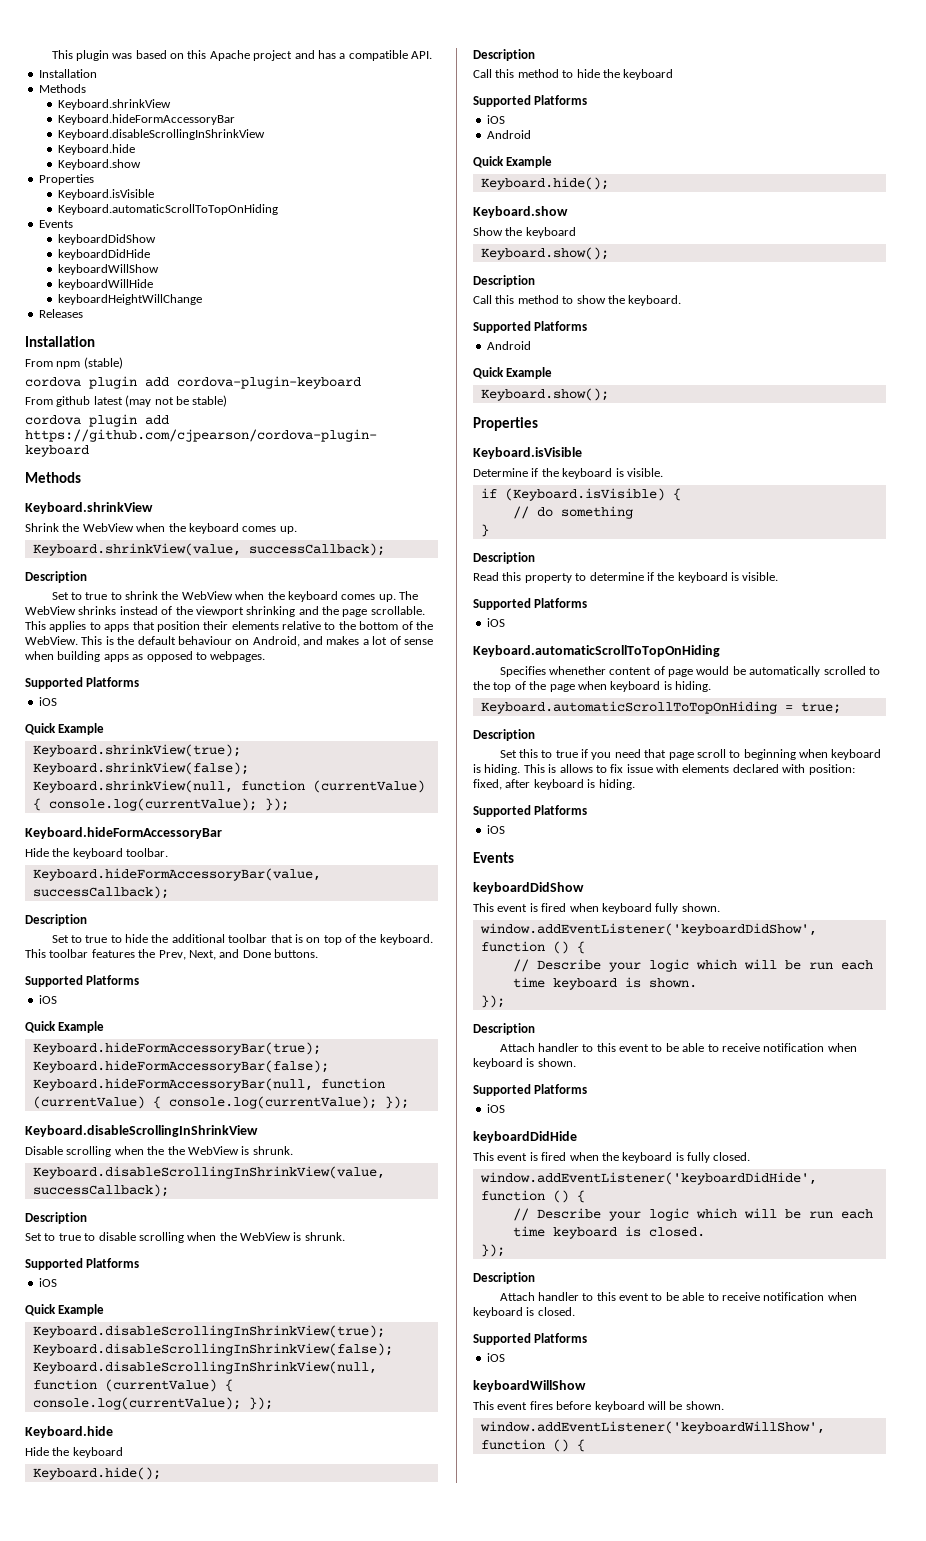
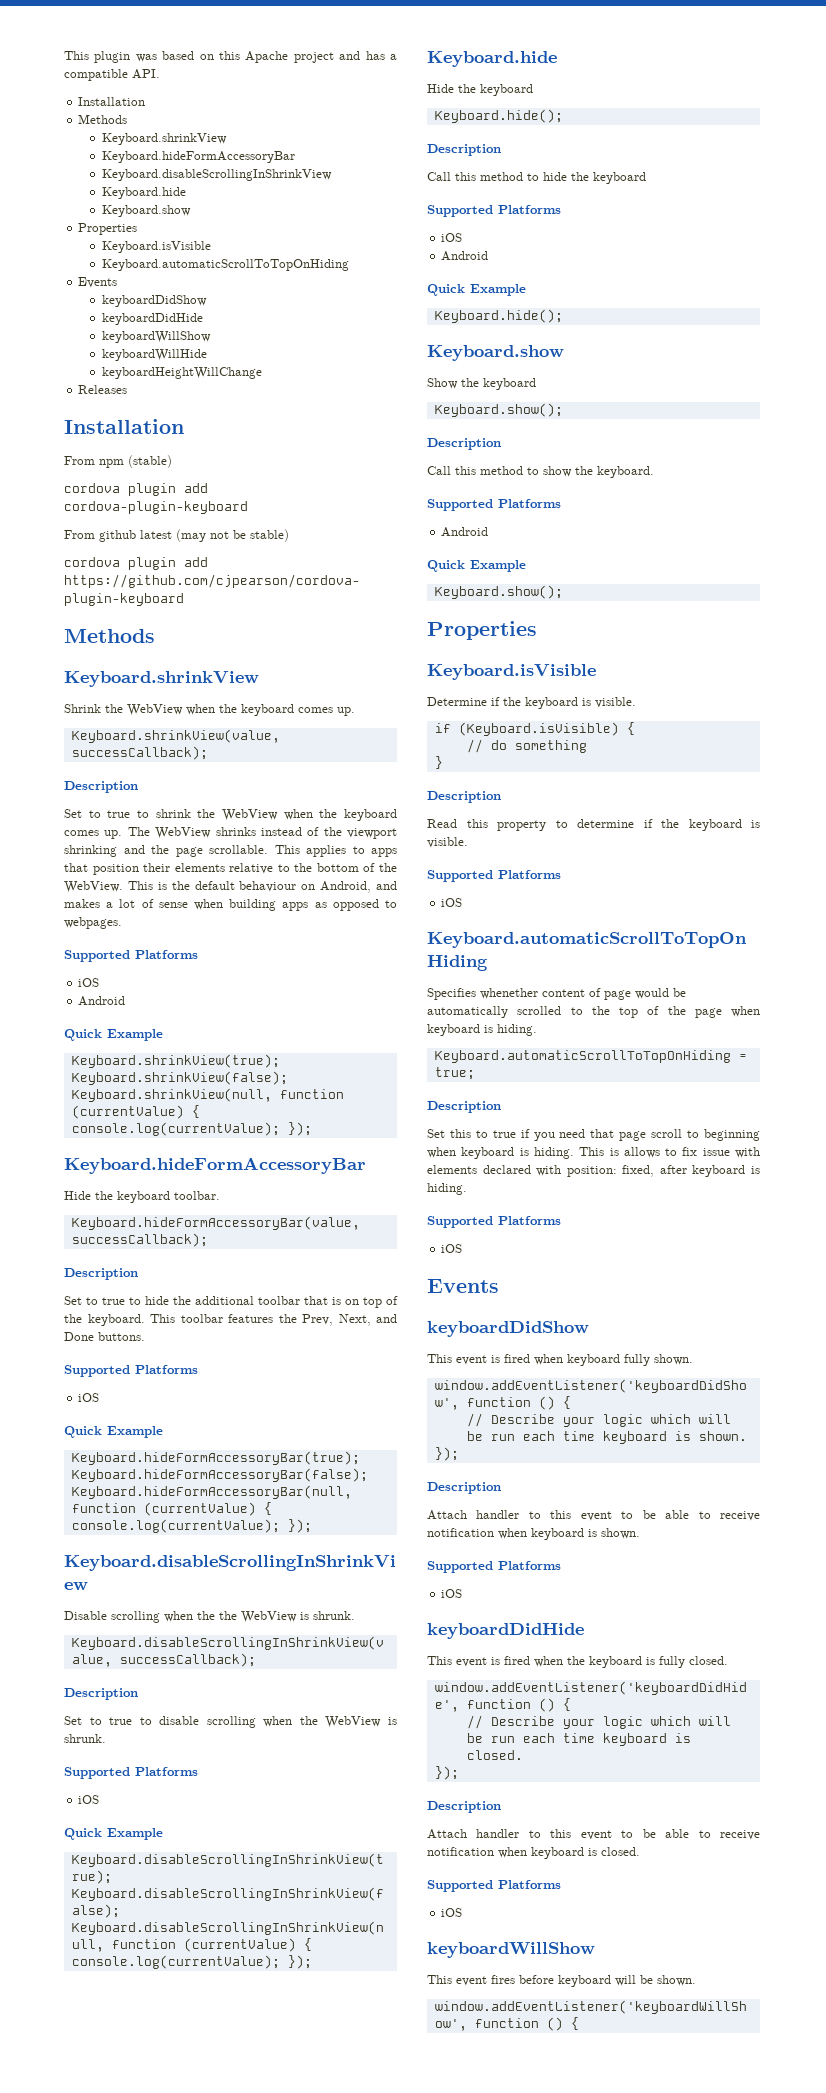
(57, 701) none -> [78,996,126,1006] // Android

